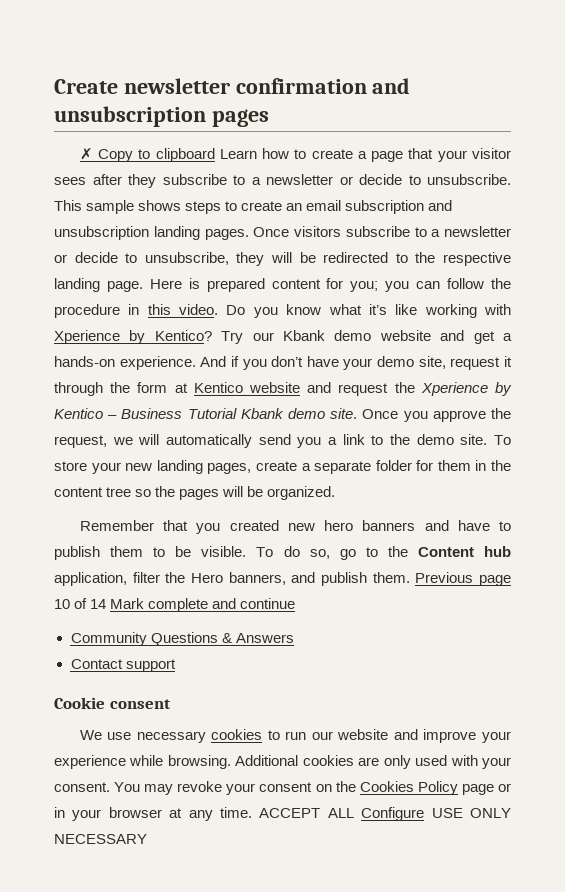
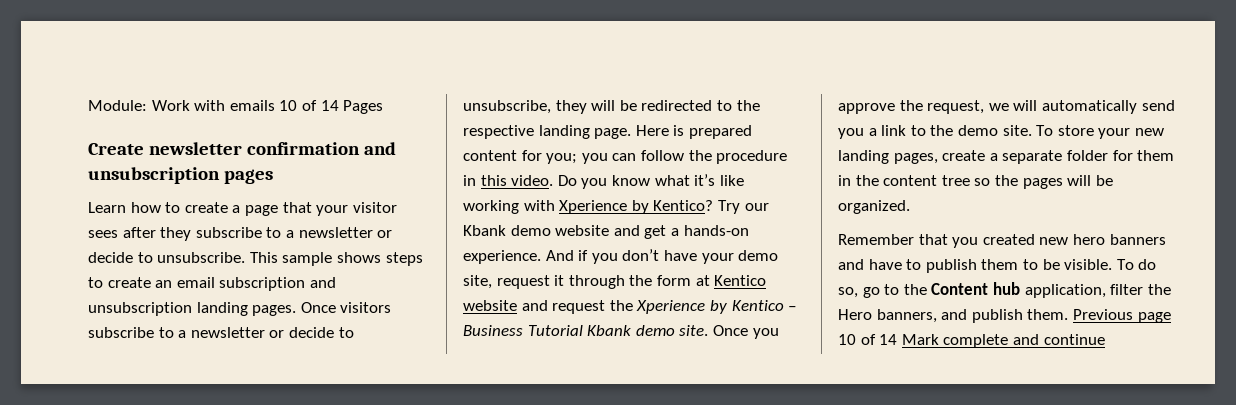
(54, 86) none -> [88,100,384,114] Module: Work with emails 10 of 14 Pages //
[79,148,215,162] ✗ Copy to clipboard -> (274, 176) none
[70,632,294,646] [70,659,176,672] [54,697,171,709] [79,729,512,743] [54,755,512,769] [54,781,512,795] [54,807,511,821] [54,834,147,844] // Community Questions & Answers // Contact support // Cookie consent // We use necessary cookies to run our website and improve your experience while browsing. Additional cookies are only used with your consent. You may revoke your consent on the Cookies Policy page or in your browser at any time. ACCEPT ALL Configure USE ONLY NECESSARY -> (1105, 339) none

